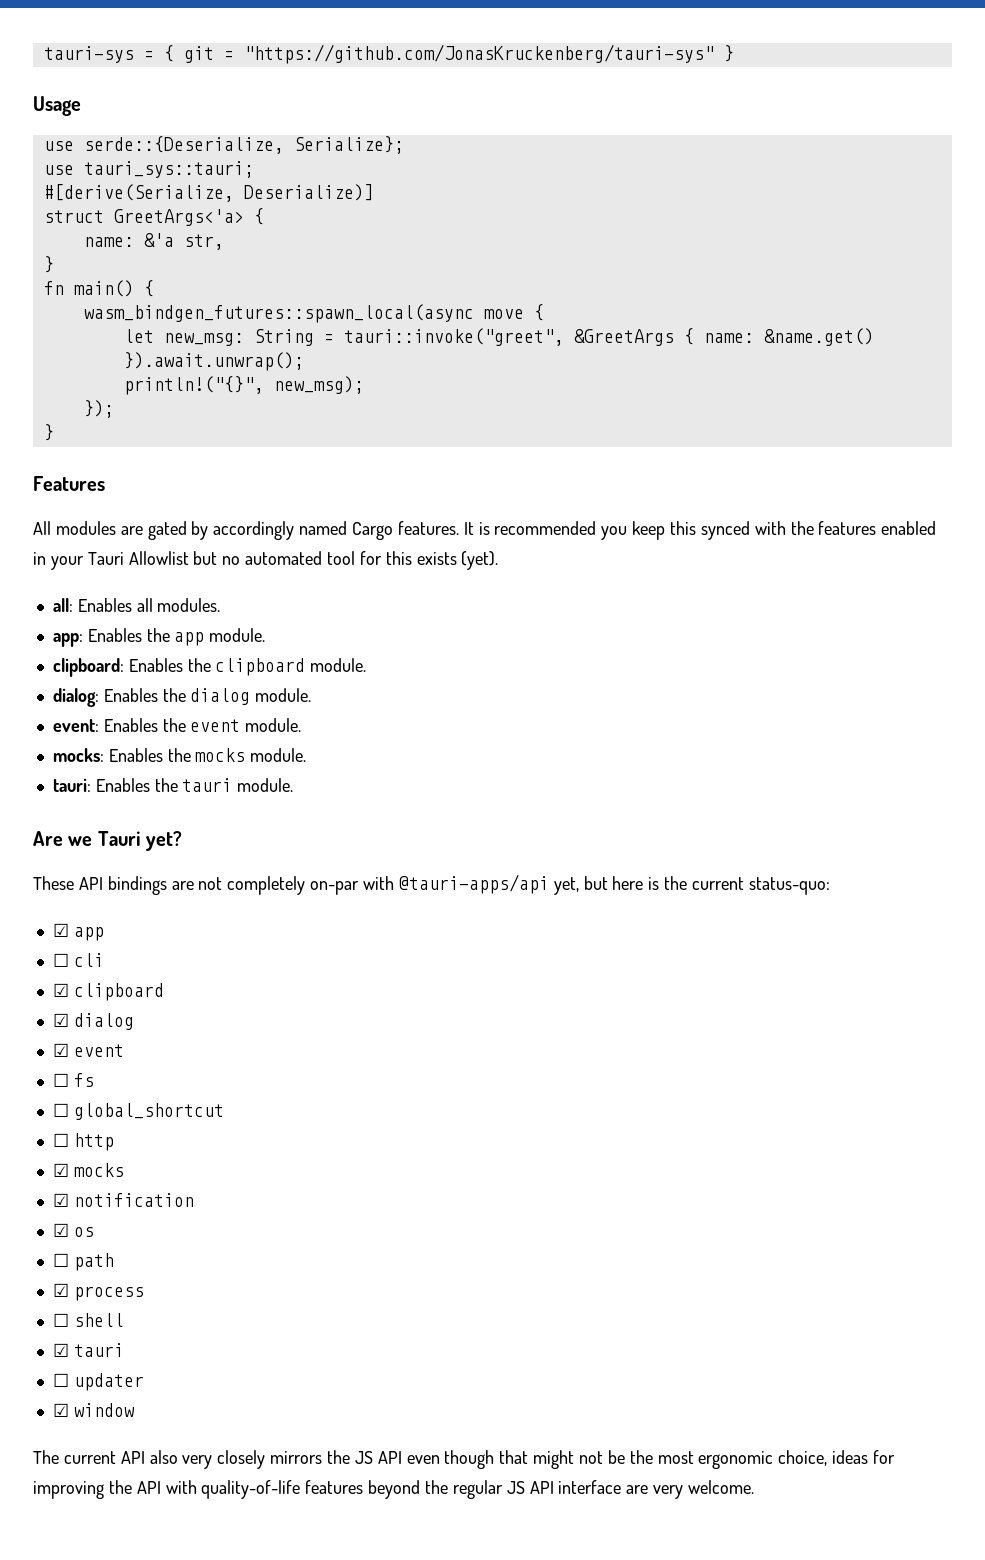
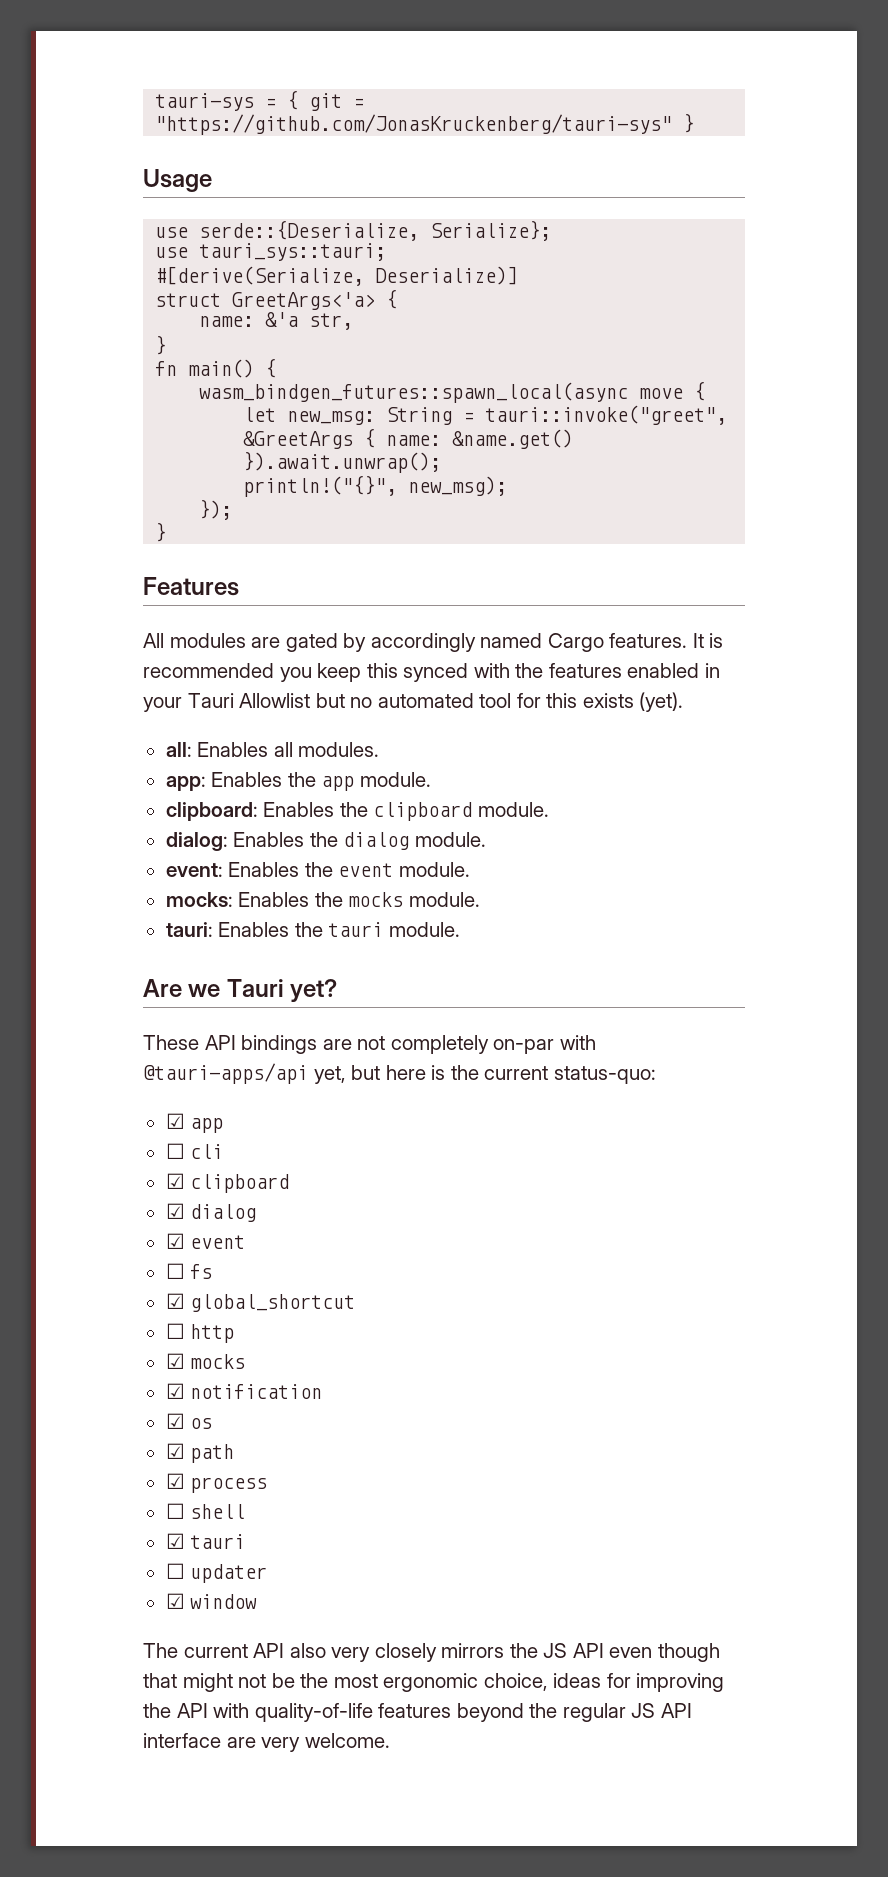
[52,1103,69,1117] ☐ -> [165,1293,185,1309] ☑
[52,1253,69,1267] ☐ -> [165,1443,185,1459] ☑

